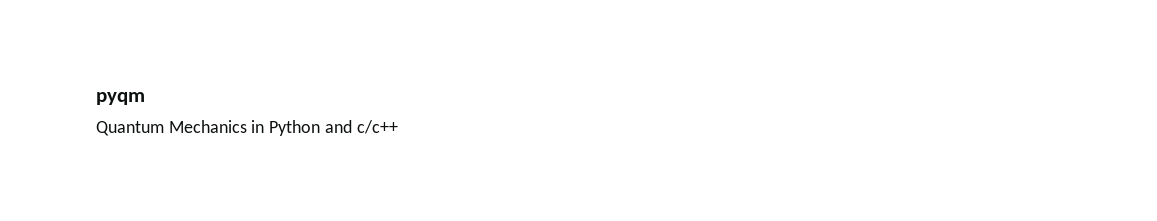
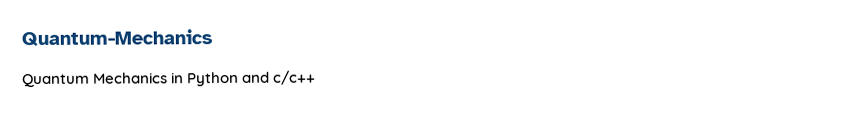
[96,92,145,105] pyqm -> [21,29,213,47] Quantum-Mechanics

